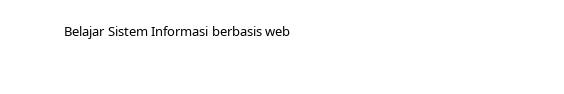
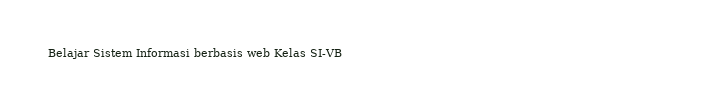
(291, 31) none -> [274,48,342,57] Kelas SI-VB

